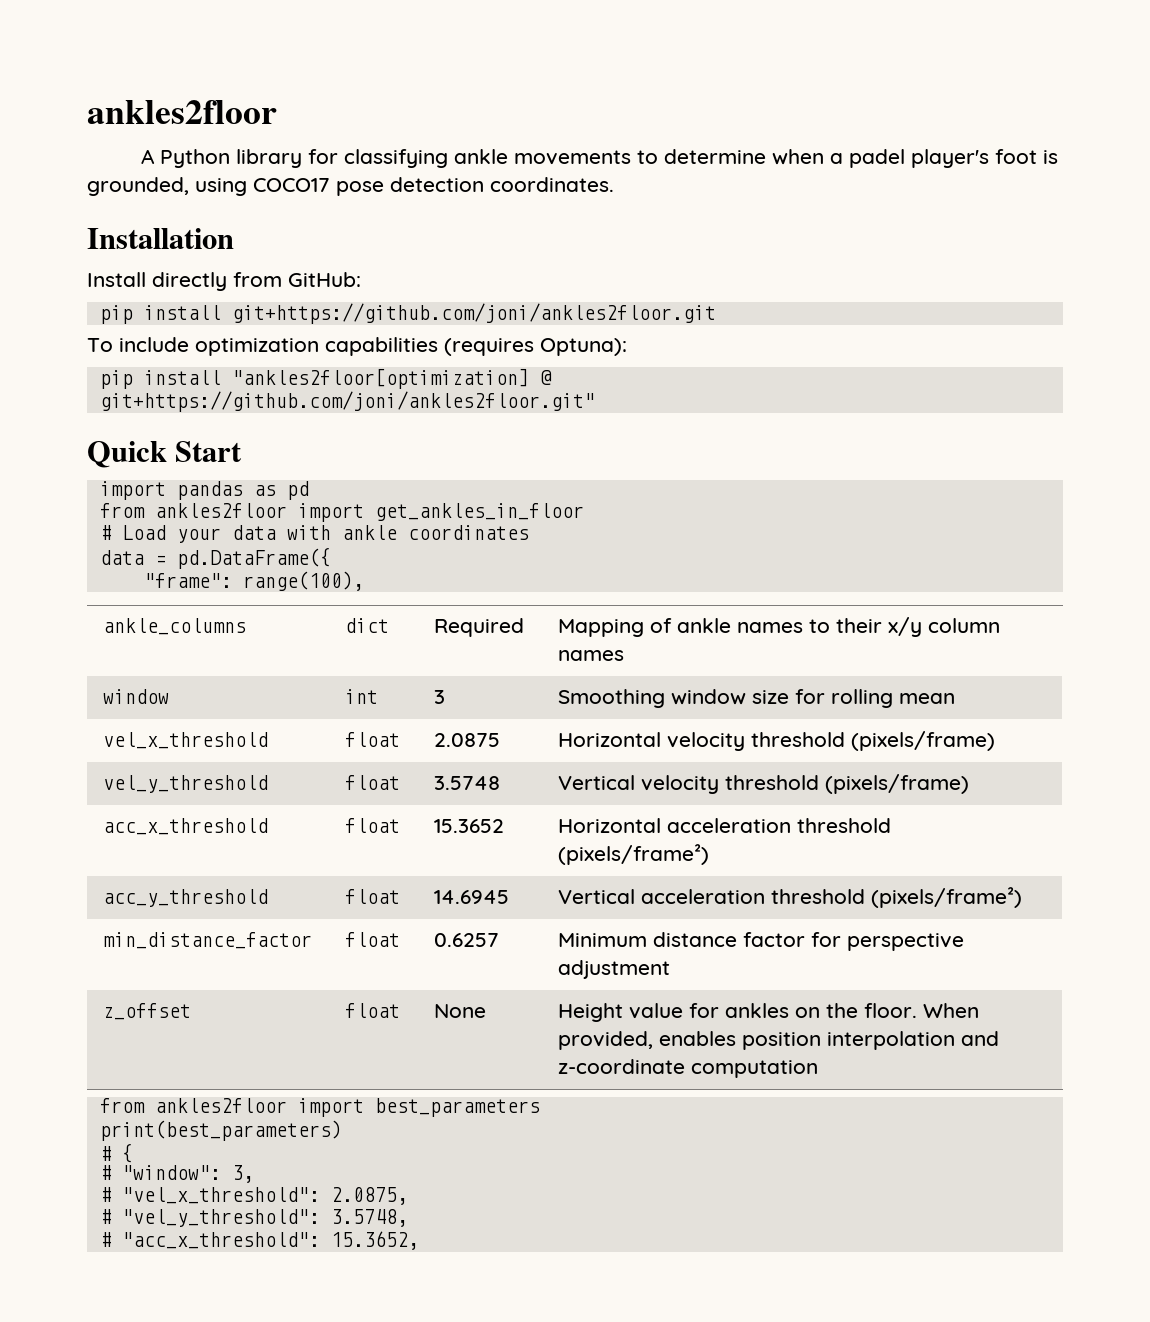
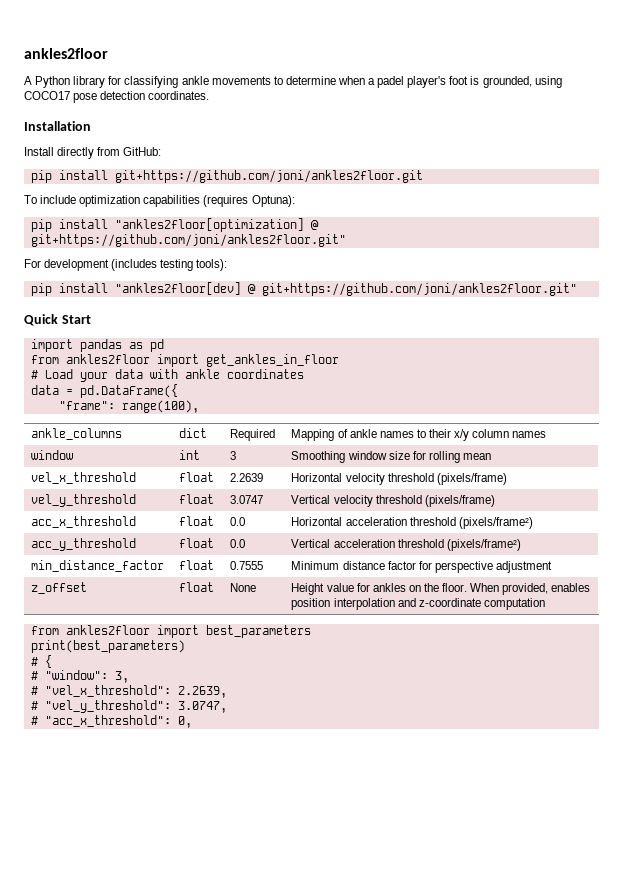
(595, 401) none -> [24,259,228,271] [30,282,577,296] // For development (includes testing tools): // pip install "ankles2floor[dev] @ git+https://github.com/joni/ankles2floor.git"
[434,733,501,747] 2.0875 -> [230,473,264,482] 2.2639
[434,776,501,790] 3.5748 -> [230,495,264,504] 3.0747
[434,819,505,833] 15.3652 -> [230,517,246,526] 0.0
[434,890,510,904] 14.6945 -> [230,539,246,548] 0.0
[434,933,500,947] 0.6257 -> [230,561,264,570] 0.7555
[330,1187,408,1205] 2.0875, -> [177,686,227,698] 2.2639,
[330,1209,408,1227] 3.5748, -> [177,701,227,713] 3.0747,
[330,1231,419,1250] 15.3652, -> [177,716,192,728] 0,

